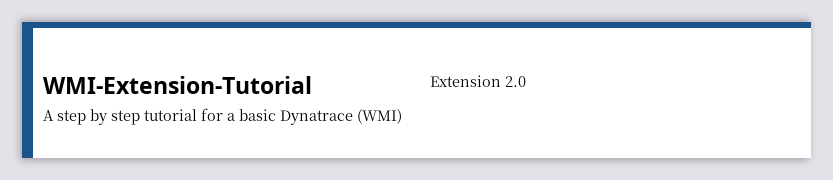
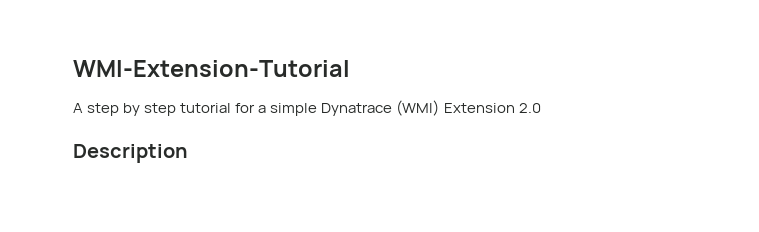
[239,109,276,121] basic -> [270,103,318,116] simple
(526, 81) none -> [73,144,188,163] // Description

